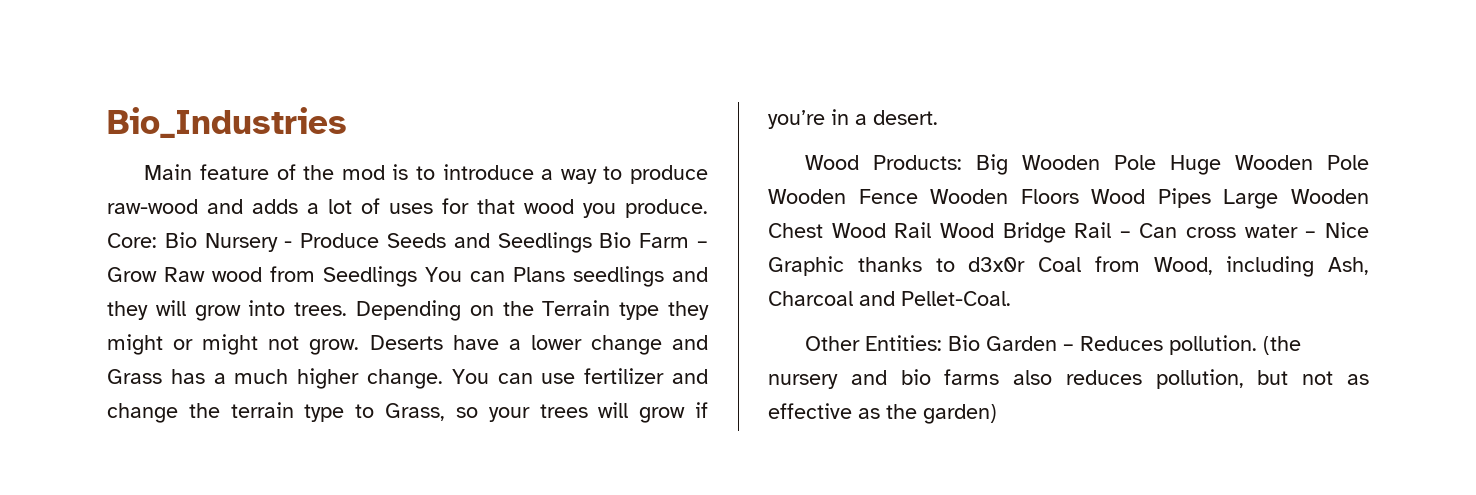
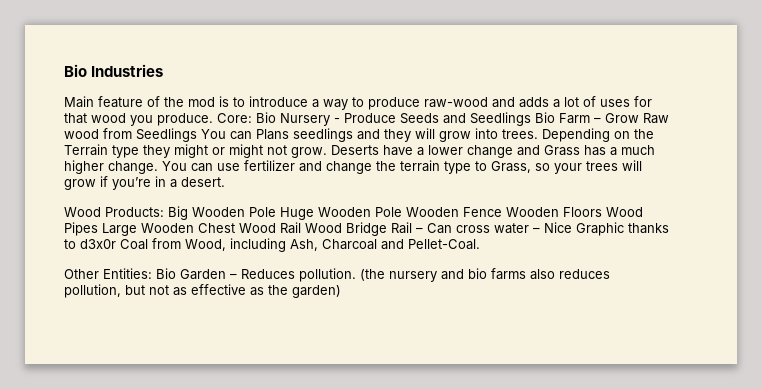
[107,107,347,138] Bio_Industries -> [64,64,164,77] Bio Industries

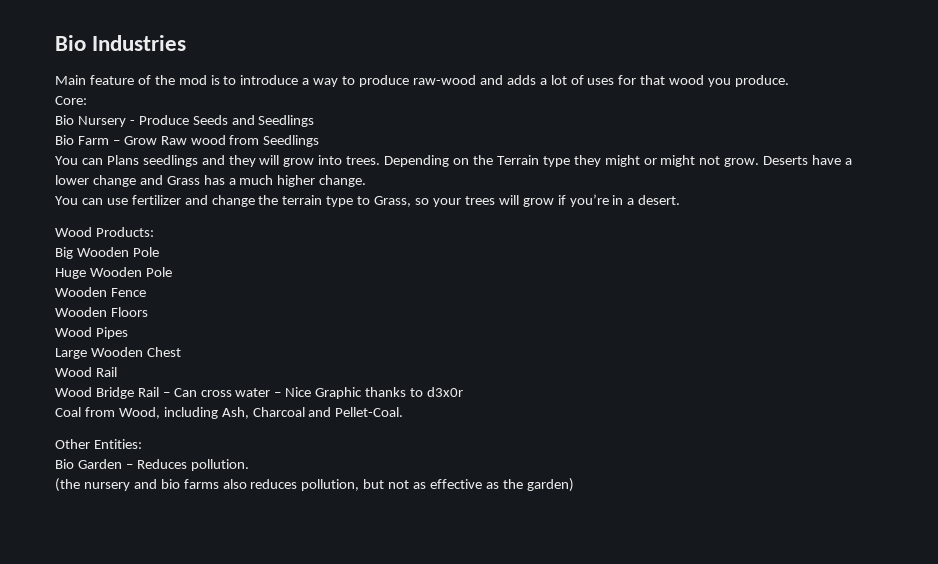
(213, 119) none -> (790, 81) //
(252, 118) none -> (87, 100) //
(531, 119) none -> (315, 121) //
(197, 135) none -> (320, 141) //
(158, 167) none -> (367, 181) //
(164, 212) none -> (154, 232) //
(276, 212) none -> (159, 252) //
(402, 212) none -> (172, 272) //
(502, 212) none -> (146, 292) //
(602, 212) none -> (148, 312) //
(98, 229) none -> (128, 333) //
(235, 228) none -> (181, 352) //
(301, 228) none -> (117, 372) //
(116, 244) none -> (463, 392) //
(152, 273) none -> (142, 444) //
(356, 275) none -> (249, 465) //

